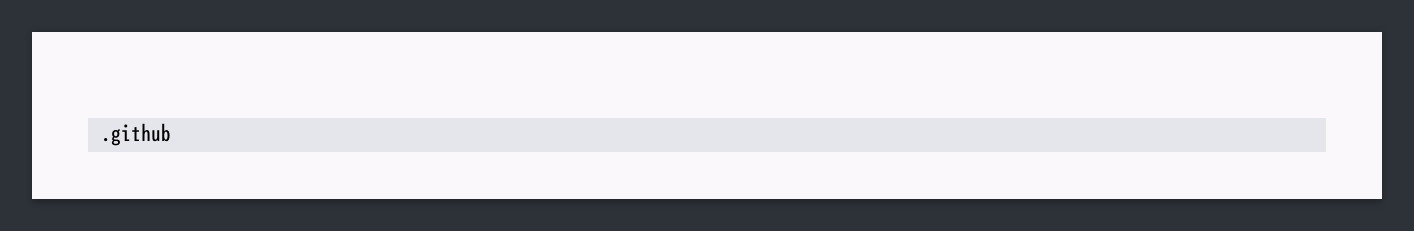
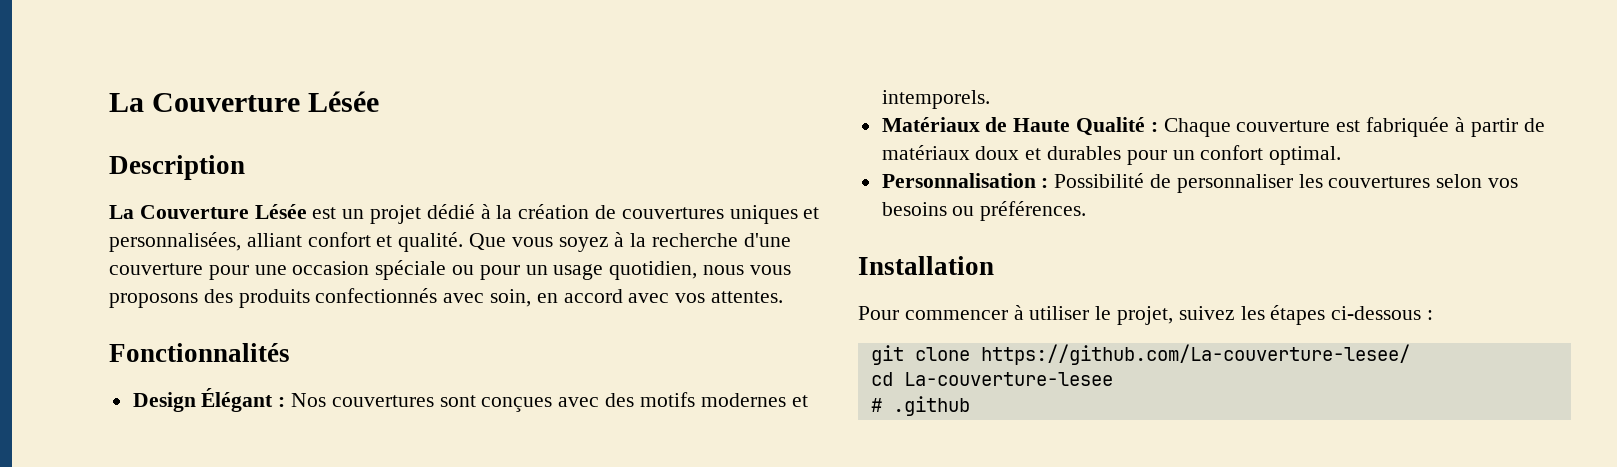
(101, 134) none -> [109,91,380,112] [109,155,245,180] [109,204,820,224] [109,232,791,252] [109,260,791,280] [109,288,784,308] [109,343,290,362] [132,388,808,412] [881,90,990,109] [881,117,1545,137] [881,145,1342,165] [881,173,1519,193] [881,201,1087,221] [858,256,994,275] [858,305,1434,325] [870,344,1410,365] [870,372,1113,386] [870,398,882,412] La Couverture Lésée // Description // La Couverture Lésée est un projet dédié à la création de couvertures uniques et personnalisées, alliant confort et qualité. Que vous soyez à la recherche d'une couverture pour une occasion spéciale ou pour un usage quotidien, nous vous proposons des produits confectionnés avec soin, en accord avec vos attentes. // Fonctionnalités // Design Élégant : Nos couvertures sont conçues avec des motifs modernes et intemporels. // Matériaux de Haute Qualité : Chaque couverture est fabriquée à partir de matériaux doux et durables pour un confort optimal. // Personnalisation : Possibilité de personnaliser les couvertures selon vos besoins ou préférences. // Installation // Pour commencer à utiliser le projet, suivez les étapes ci-dessous : // git clone https://github.com/La-couverture-lesee/ // cd La-couverture-lesee // #

